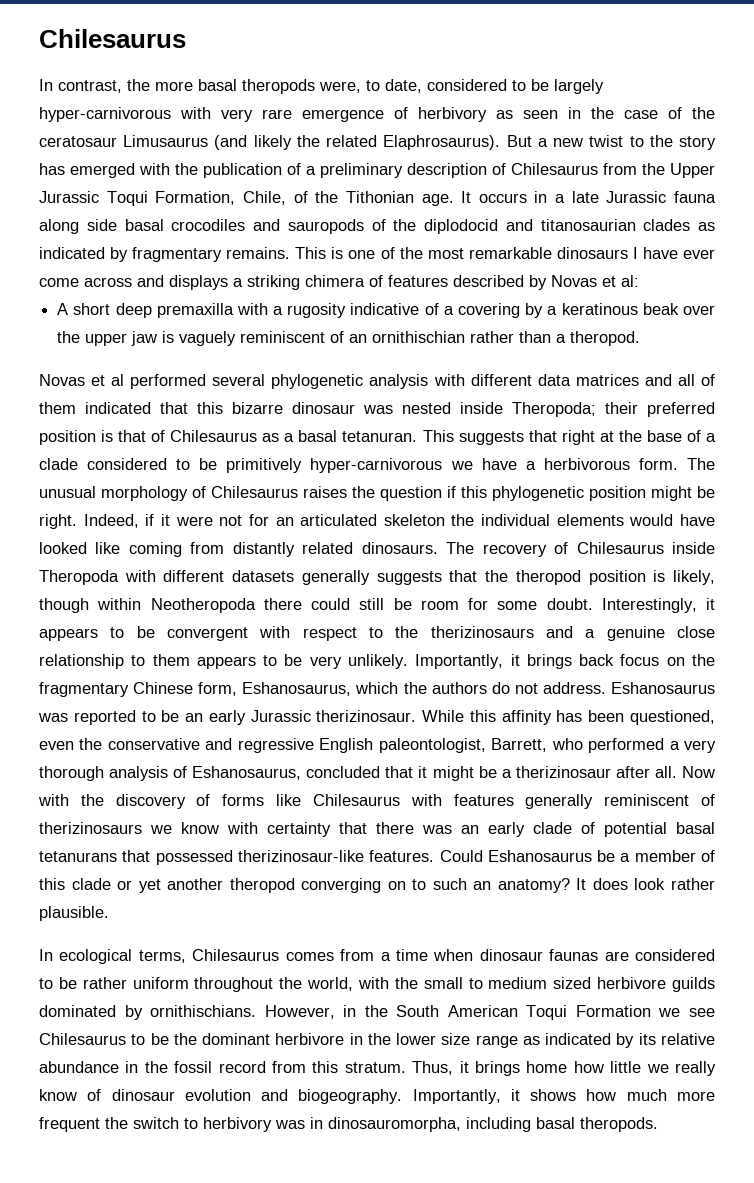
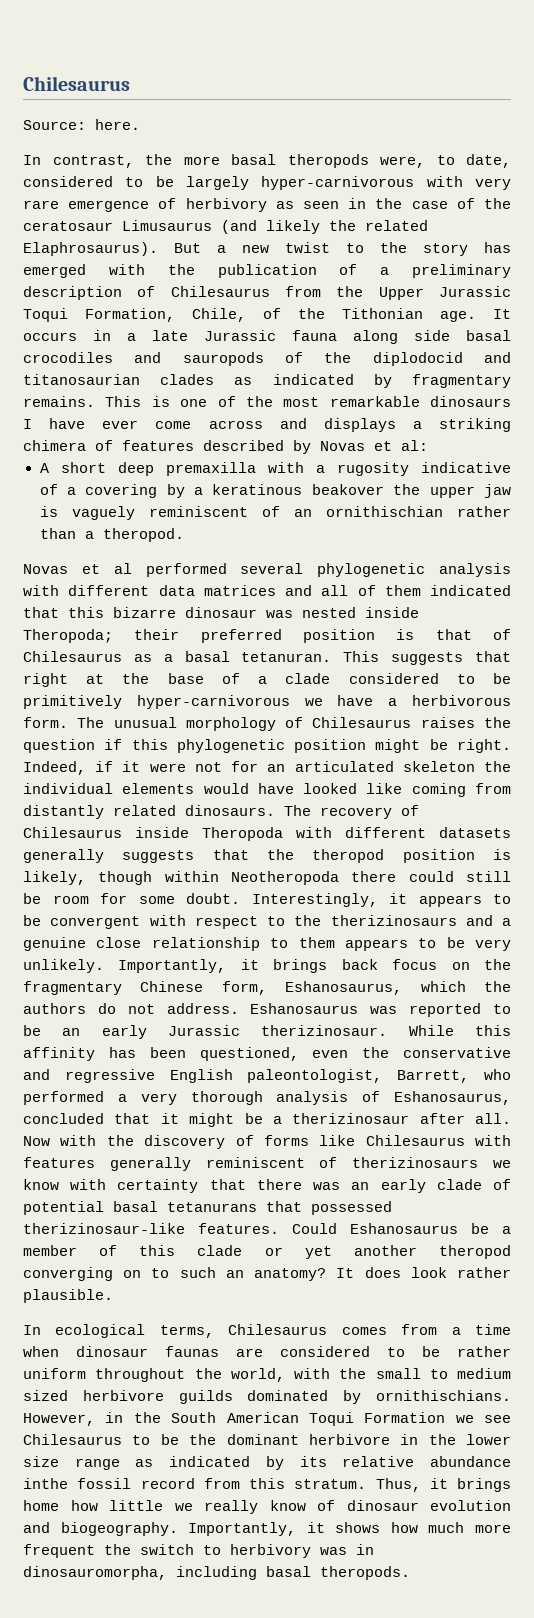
[39,29,186,48] Chilesaurus -> [23,76,130,91] [23,119,140,130] Chilesaurus // Source: here.
[642,303,716,315] beak over -> [311,484,384,495] beakover
[125,1061,168,1073] in the -> [23,1478,68,1489] inthe

